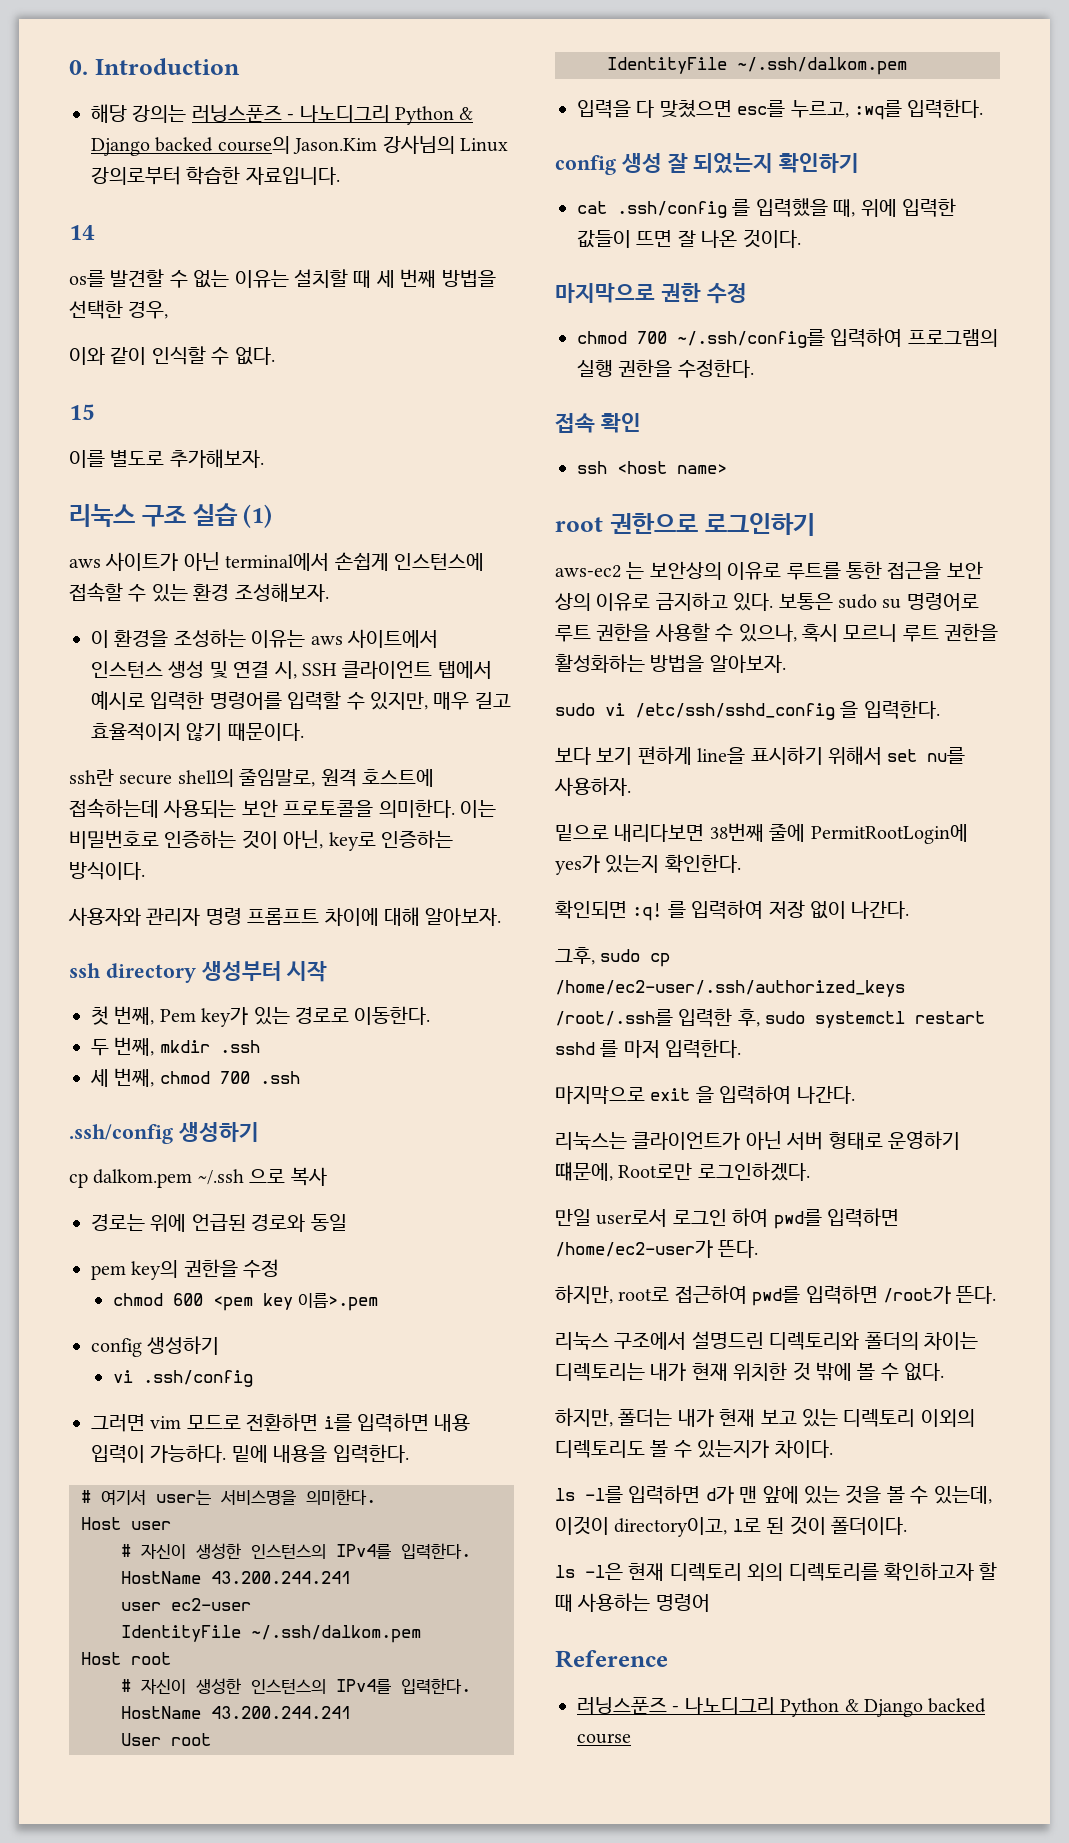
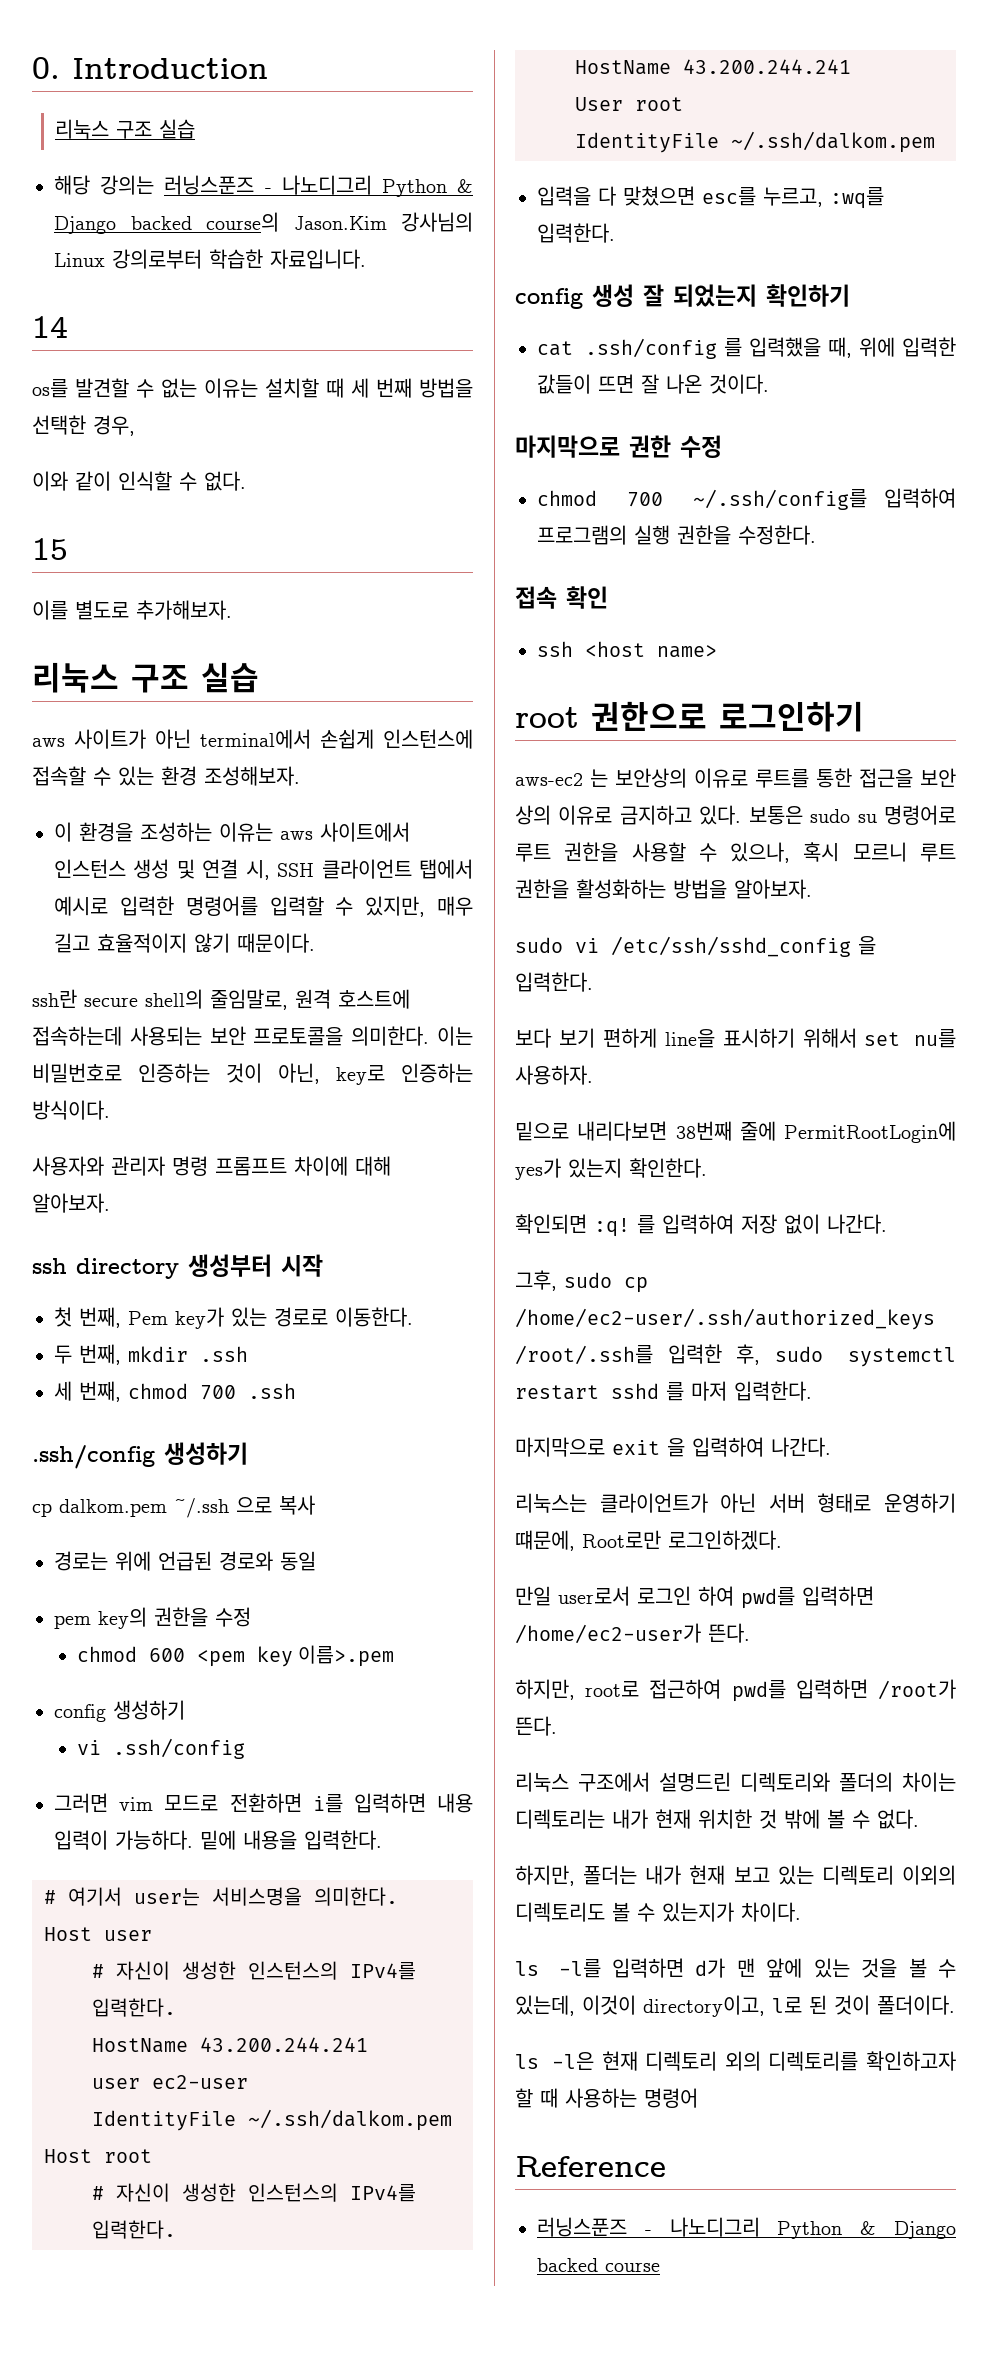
(240, 66) none -> [54,119,195,139] // 리눅스 구조 실습
[243,504,273,528] (1) -> (259, 677) none

